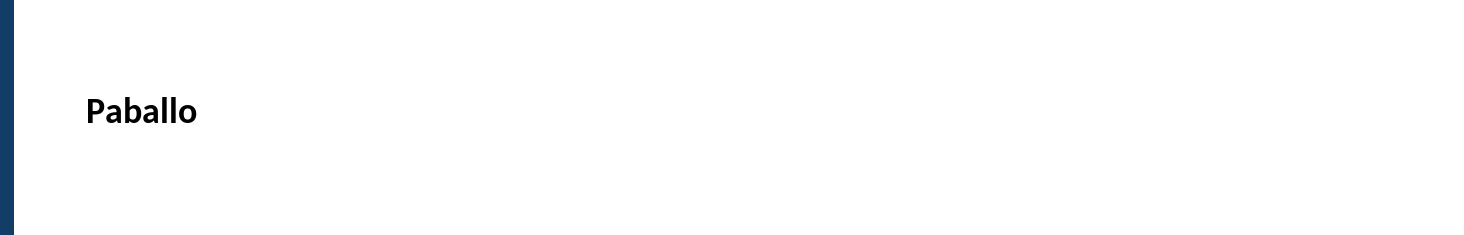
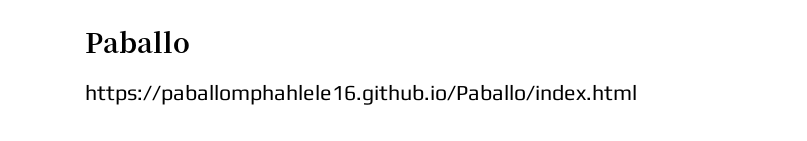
(197, 110) none -> [85,84,637,105] // https://paballomphahlele16.github.io/Paballo/index.html

